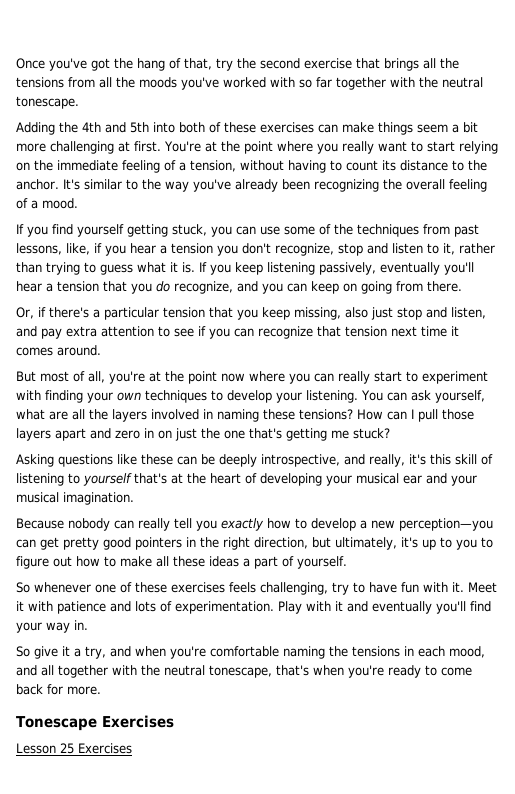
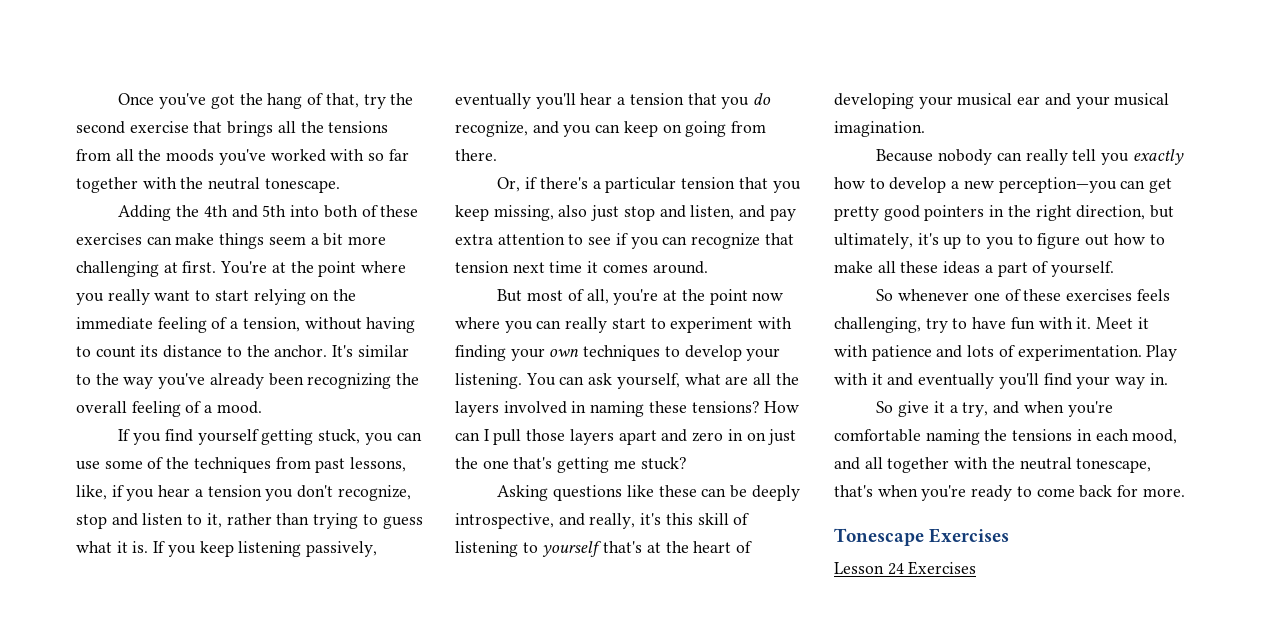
[60,743,74,754] 25 -> [887,563,904,575] 24

